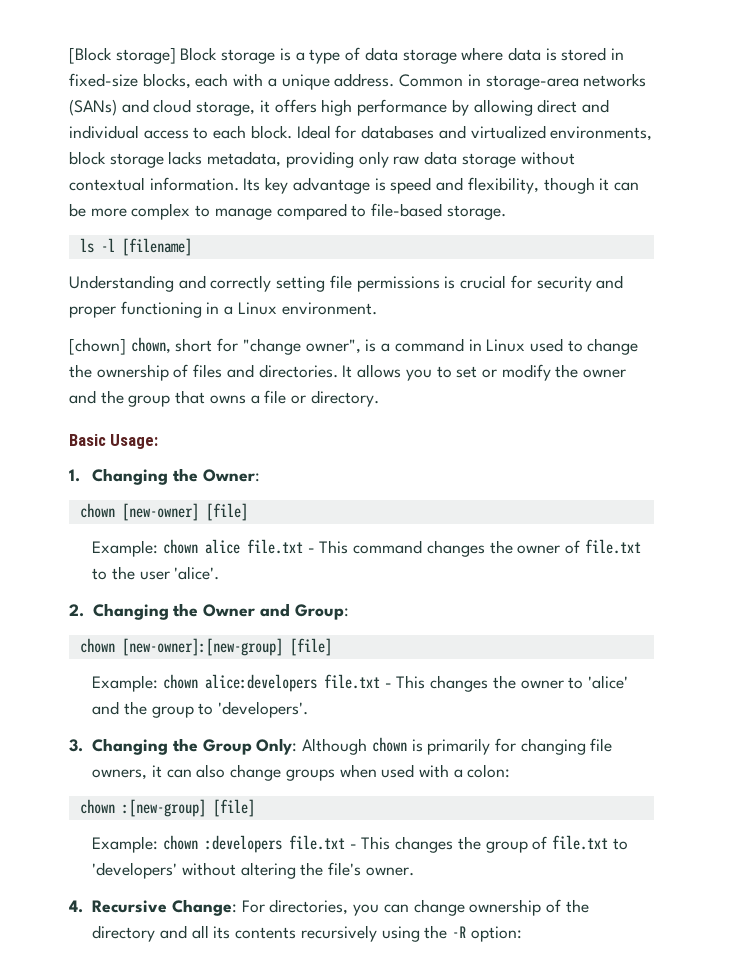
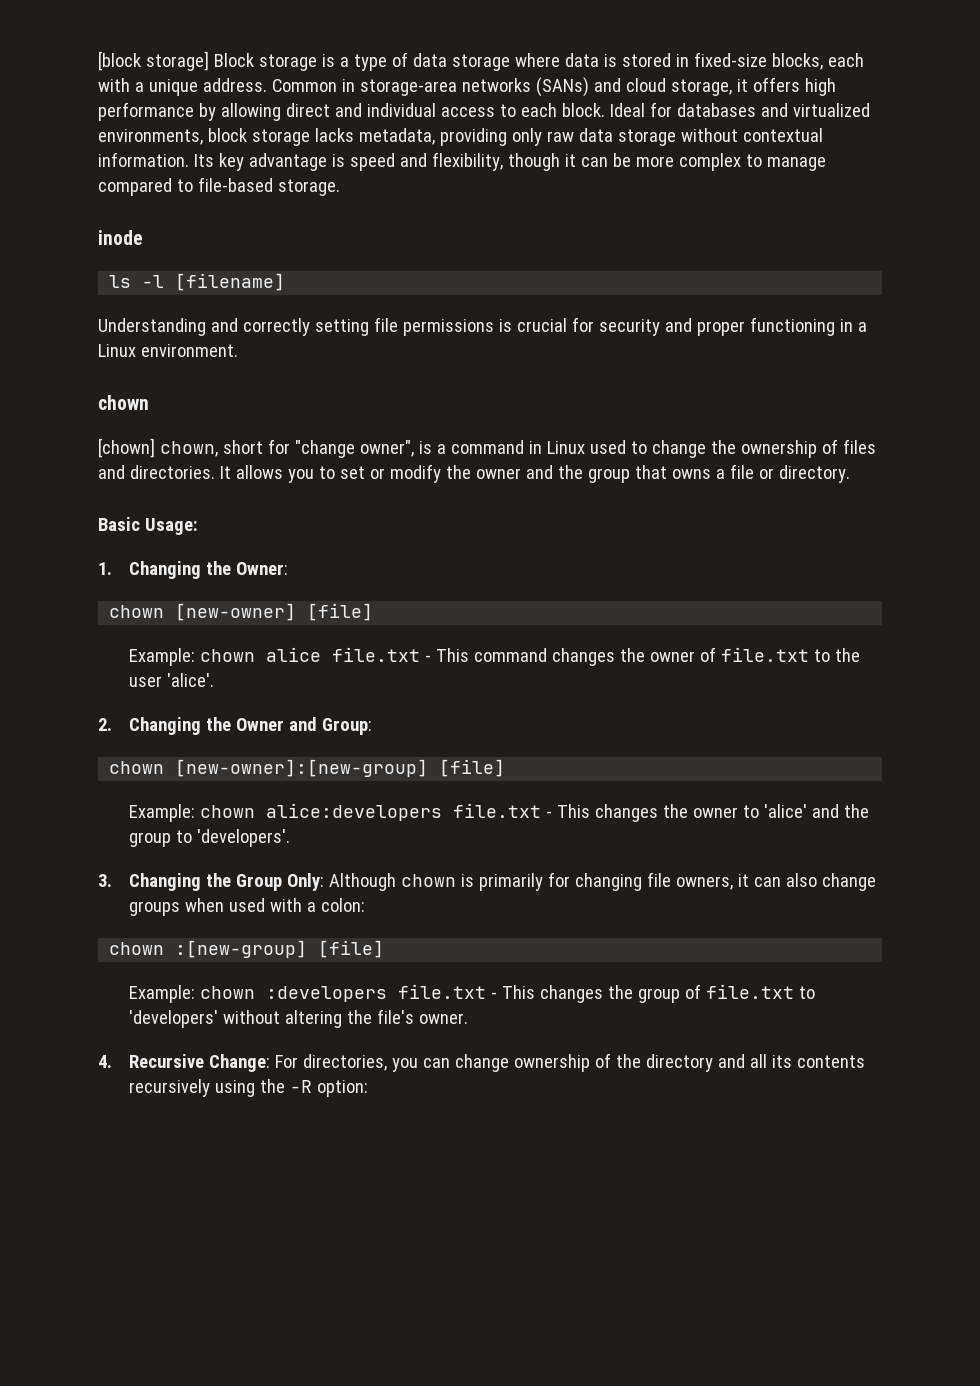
[69,47,112,64] [Block -> [98,51,141,71] [block
(506, 212) none -> [98,230,143,245] // inode
(377, 308) none -> [98,395,149,410] // chown

